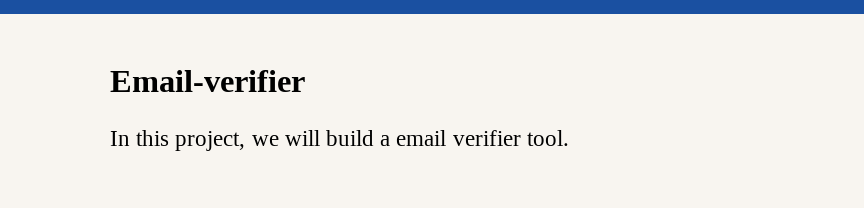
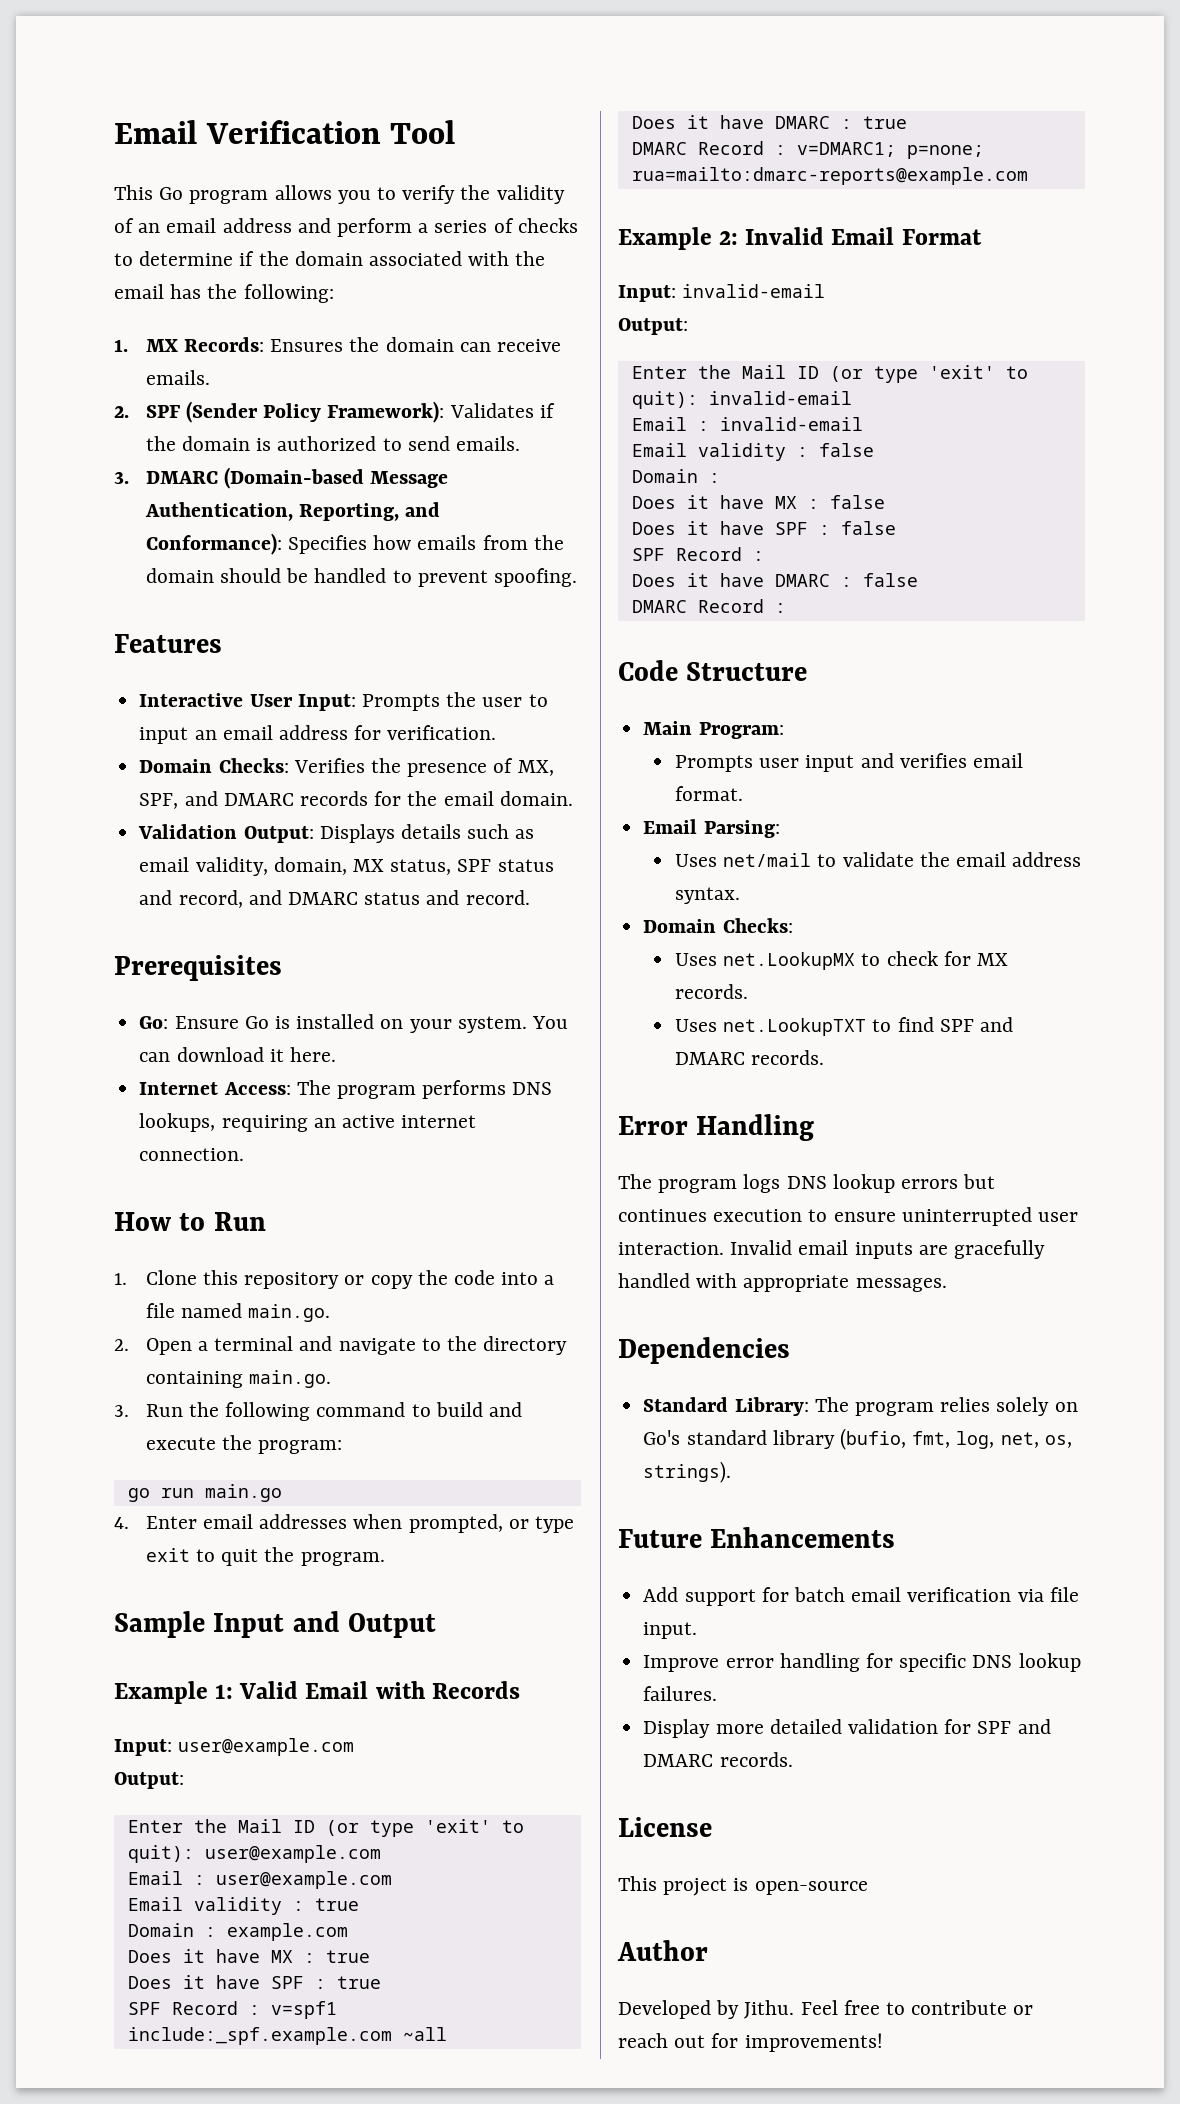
[110,70,305,92] [110,130,569,151] Email-verifier // In this project, we will build a email verifier tool. -> [114,120,456,144] [114,185,565,204] [114,218,578,237] [114,251,546,266] [114,284,334,303] [114,337,561,352] [145,370,210,385] [114,401,555,423] [145,436,520,451] [114,467,449,489] [144,502,441,521] [145,533,564,555] [145,568,577,587] [114,634,222,653] [139,692,548,711] [139,725,497,744] [139,758,554,777] [139,791,573,809] [138,824,535,843] [139,857,554,876] [139,890,530,908] [114,955,282,981] [139,1014,568,1033] [139,1047,336,1062] [139,1080,553,1099] [139,1113,477,1132] [139,1148,245,1161] [114,1212,266,1231] [114,1270,555,1289] [145,1303,331,1322] [114,1336,568,1355] [145,1370,331,1388] [114,1402,522,1421] [145,1435,343,1454] [127,1484,282,1502] [114,1514,574,1533] [145,1547,385,1566] [114,1611,437,1638] [114,1681,520,1704] [114,1738,355,1756] [114,1772,184,1789] [127,1819,524,1837] [127,1845,381,1863] [127,1871,392,1889] [127,1897,359,1915] [127,1923,348,1941] [127,1949,370,1963] [127,1975,381,1989] [127,2001,337,2019] [127,2027,447,2045] [631,115,907,129] [631,141,984,159] [631,167,1028,185] [618,227,982,250] [618,284,826,302] [618,318,688,335] [631,365,1028,383] [631,391,852,409] [631,417,863,431] [631,443,874,461] [631,469,720,483] [631,495,885,509] [631,521,896,535] [631,547,764,561] [631,573,918,587] [631,599,786,613] [618,660,808,681] [643,721,784,739] [674,753,1024,772] [674,786,743,801] [643,819,780,838] [674,852,1082,867] [674,887,740,904] [643,918,793,933] [674,951,1009,970] [674,984,748,999] [674,1017,1014,1036] [674,1050,825,1065] [618,1114,815,1141] [618,1174,996,1193] [618,1207,1079,1226] [618,1240,1046,1259] [618,1273,947,1292] [618,1337,790,1364] [643,1397,1078,1416] [643,1428,1072,1450] [643,1461,732,1483] [618,1527,896,1548] [643,1587,1079,1606] [643,1622,698,1639] [643,1653,1081,1672] [643,1686,718,1701] [643,1719,1051,1738] [643,1752,793,1767] [618,1817,712,1837] [618,1876,868,1896] [617,1940,708,1961] [618,2000,1034,2019] [618,2033,883,2052] Email Verification Tool // This Go program allows you to verify the validity of an email address and perform a series of checks to determine if the domain associated with the email has the following: // 1. MX Records: Ensures the domain can receive emails. // 2. SPF (Sender Policy Framework): Validates if the domain is authorized to send emails. // 3. DMARC (Domain-based Message Authentication, Reporting, and Conformance): Specifies how emails from the domain should be handled to prevent spoofing. // Features // Interactive User Input: Prompts the user to input an email address for verification. // Domain Checks: Verifies the presence of MX, SPF, and DMARC records for the email domain. // Validation Output: Displays details such as email validity, domain, MX status, SPF status and record, and DMARC status and record. // Prerequisites // Go: Ensure Go is installed on your system. You can download it here. // Internet Access: The program performs DNS lookups, requiring an active internet connection. // How to Run // 1. Clone this repository or copy the code into a file named main.go. // 2. Open a terminal and navigate to the directory containing main.go. // 3. Run the following command to build and execute the program: // go run main.go // 4. Enter email addresses when prompted, or type exit to quit the program. // Sample Input and Output // Example 1: Valid Email with Records // Input: user@example.com // Output: // Enter the Mail ID (or type 'exit' to quit): user@example.com // Email : user@example.com // Email validity : true // Domain : example.com // Does it have MX : true // Does it have SPF : true // SPF Record : v=spf1 include:_spf.example.com ~all // Does it have DMARC : true // DMARC Record : v=DMARC1; p=none; rua=mailto:dmarc-reports@example.com // Example 2: Invalid Email Format // Input: invalid-email // Output: // Enter the Mail ID (or type 'exit' to quit): invalid-email // Email : invalid-email // Email validity : false // Domain : // Does it have MX : false // Does it have SPF : false // SPF Record : // Does it have DMARC : false // DMARC Record : // Code Structure // Main Program: // Prompts user input and verifies email format. // Email Parsing: // Uses net/mail to validate the email address syntax. // Domain Checks: // Uses net.LookupMX to check for MX records. // Uses net.LookupTXT to find SPF and DMARC records. // Error Handling // The program logs DNS lookup errors but continues execution to ensure uninterrupted user interaction. Invalid email inputs are gracefully handled with appropriate messages. // Dependencies // Standard Library: The program relies solely on Go's standard library (bufio, fmt, log, net, os, strings). // Future Enhancements // Add support for batch email verification via file input. // Improve error handling for specific DNS lookup failures. // Display more detailed validation for SPF and DMARC records. // License // This project is open-source // Author // Developed by Jithu. Feel free to contribute or reach out for improvements!

